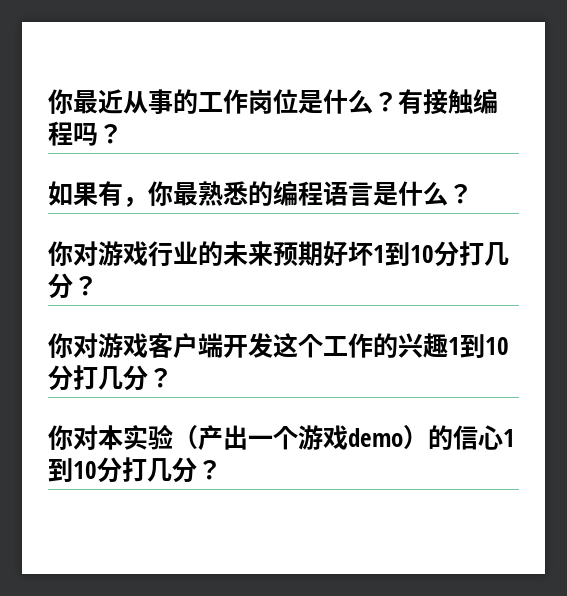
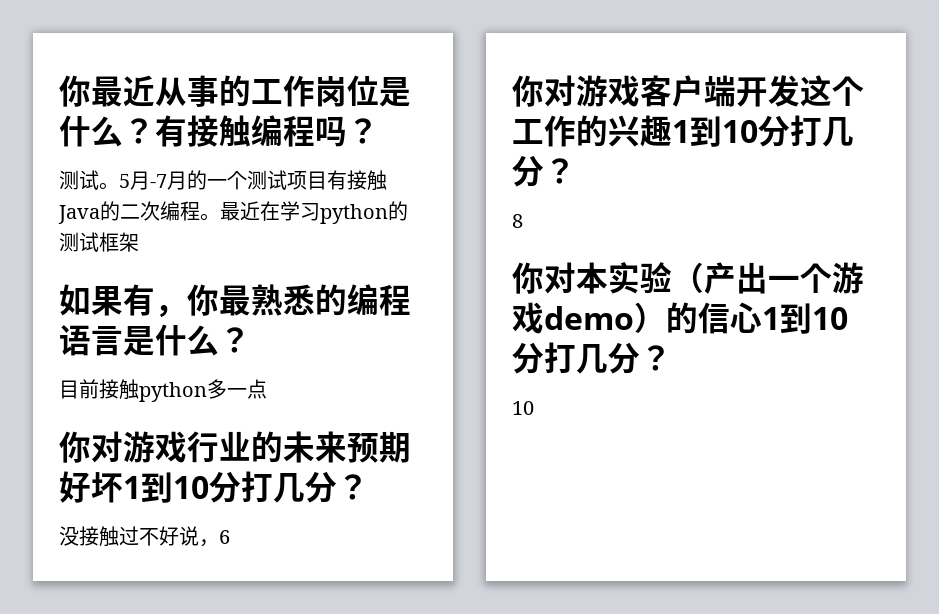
(123, 134) none -> [59,170,387,191] [58,201,408,224] [59,232,139,252] // 测试。5月-7月的一个测试项目有接触Java的二次编程。最近在学习python的测试框架
(473, 194) none -> [59,379,267,402] // 目前接触python多一点
(98, 286) none -> [59,526,230,547] // 没接触过不好说，6
(173, 378) none -> [512,214,523,228] // 8
(222, 470) none -> [512,401,534,415] // 10

